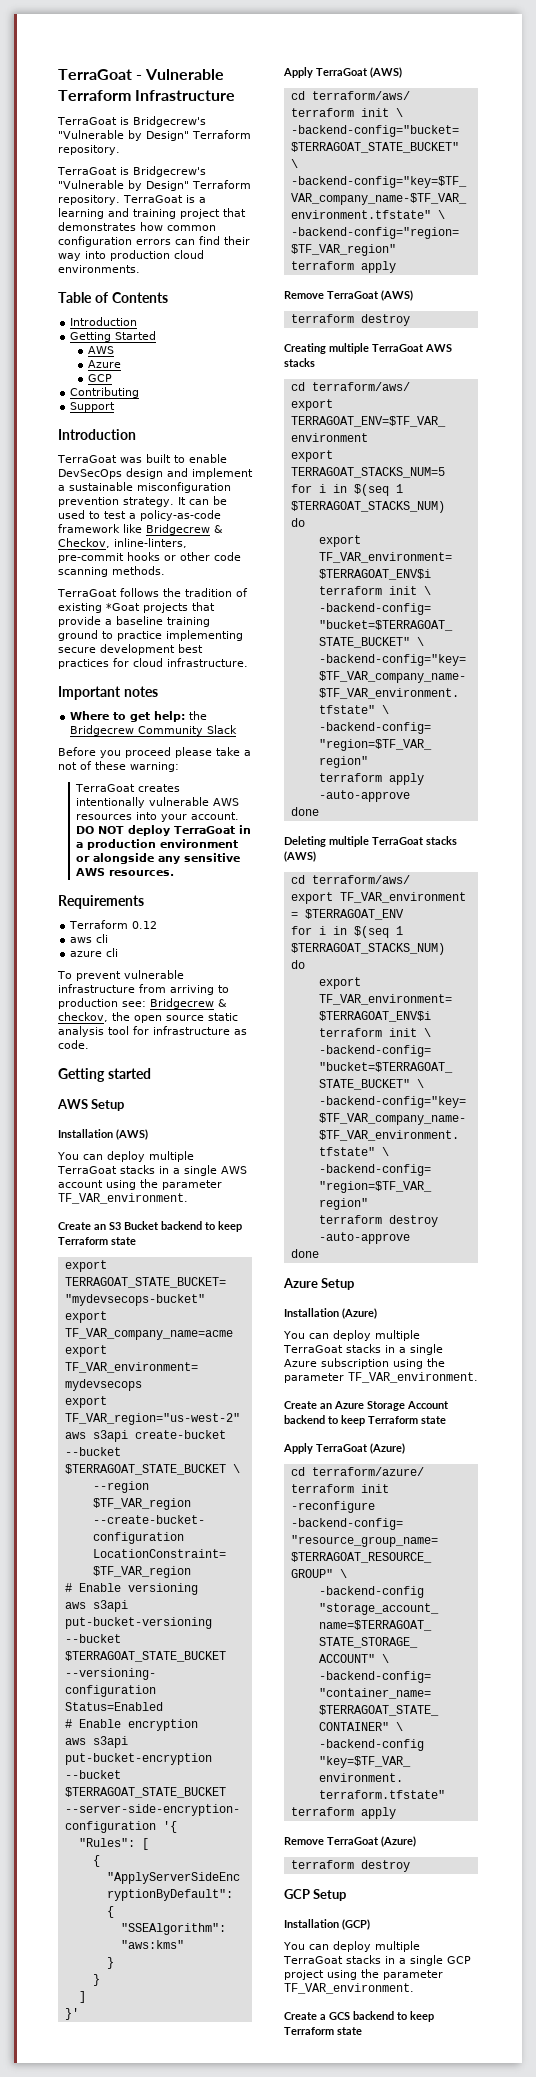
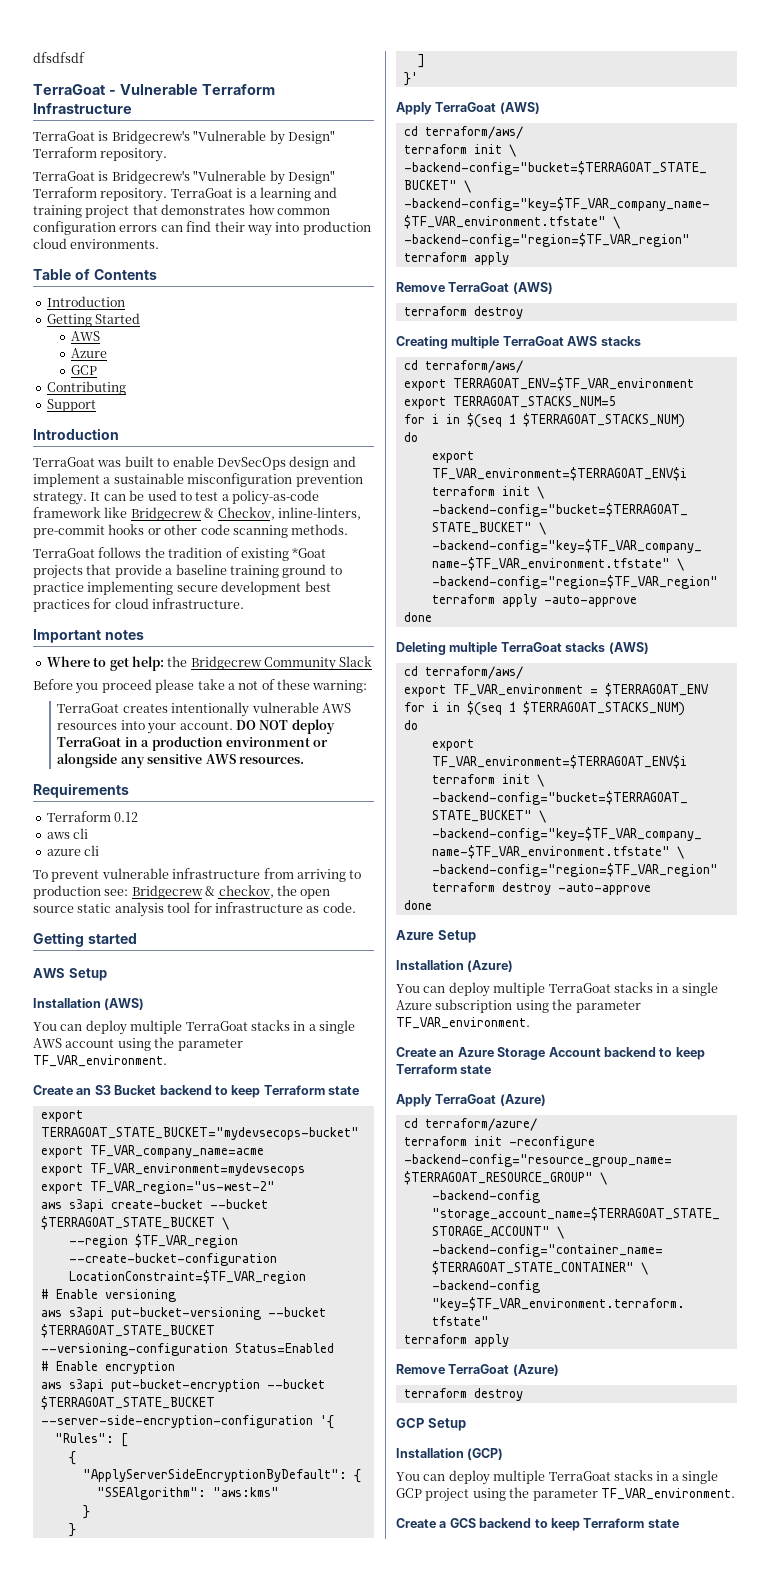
(58, 74) none -> [33,52,85,63] dfsdfsdf //

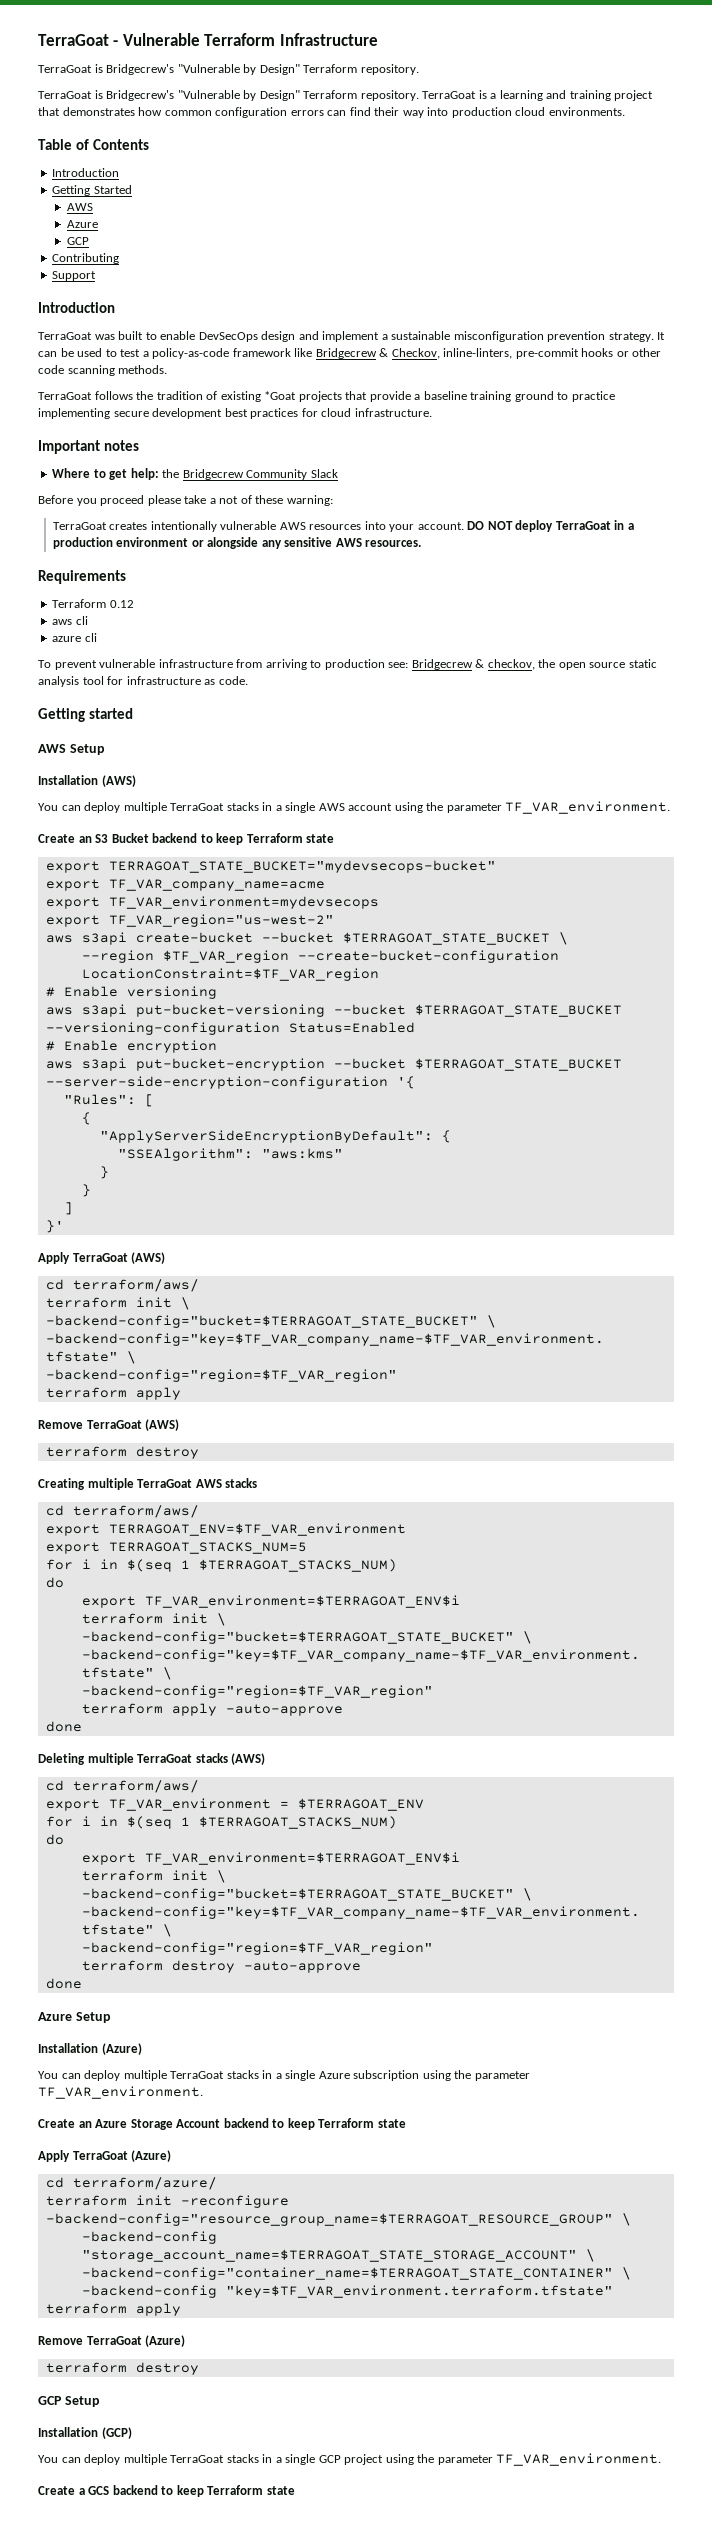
[33,52,85,63] dfsdfsdf // -> (38, 40) none

